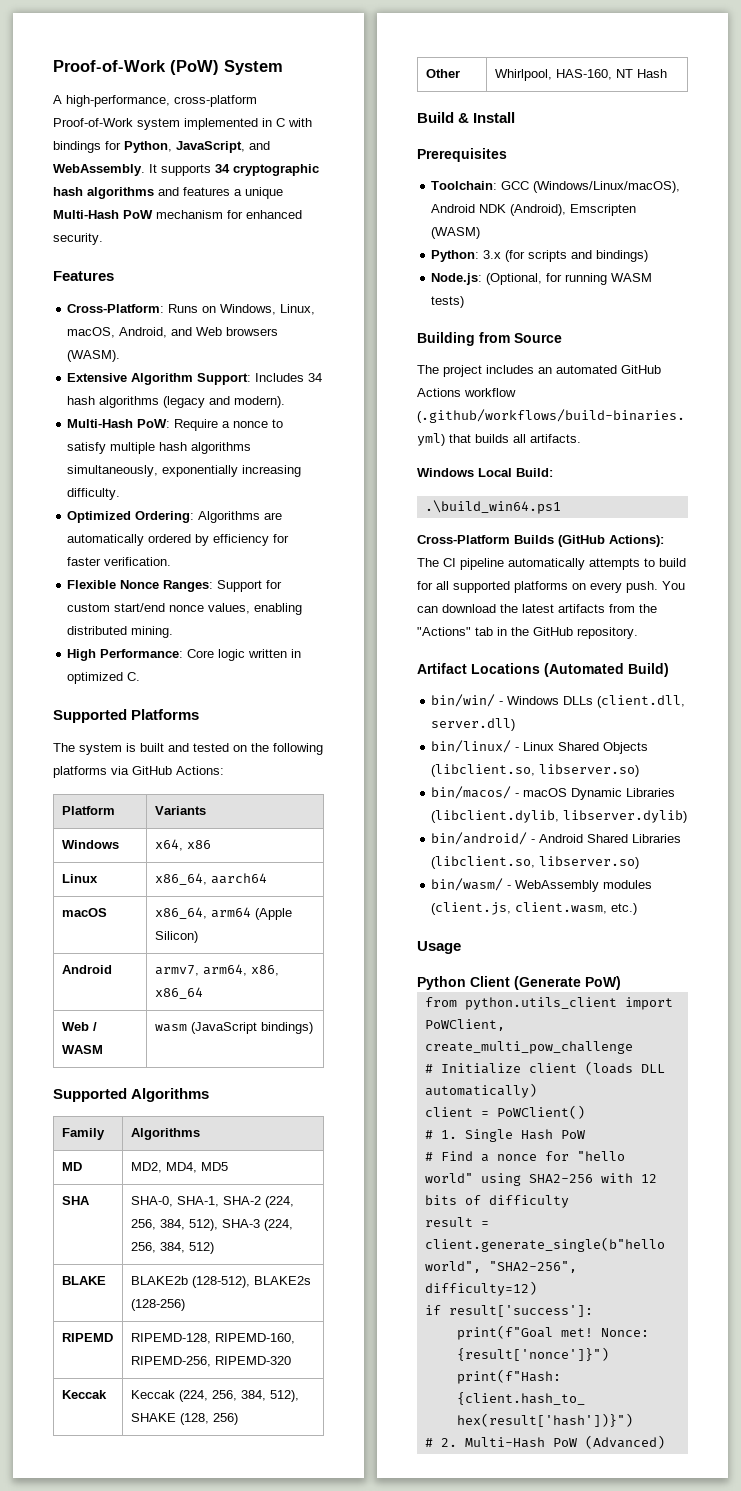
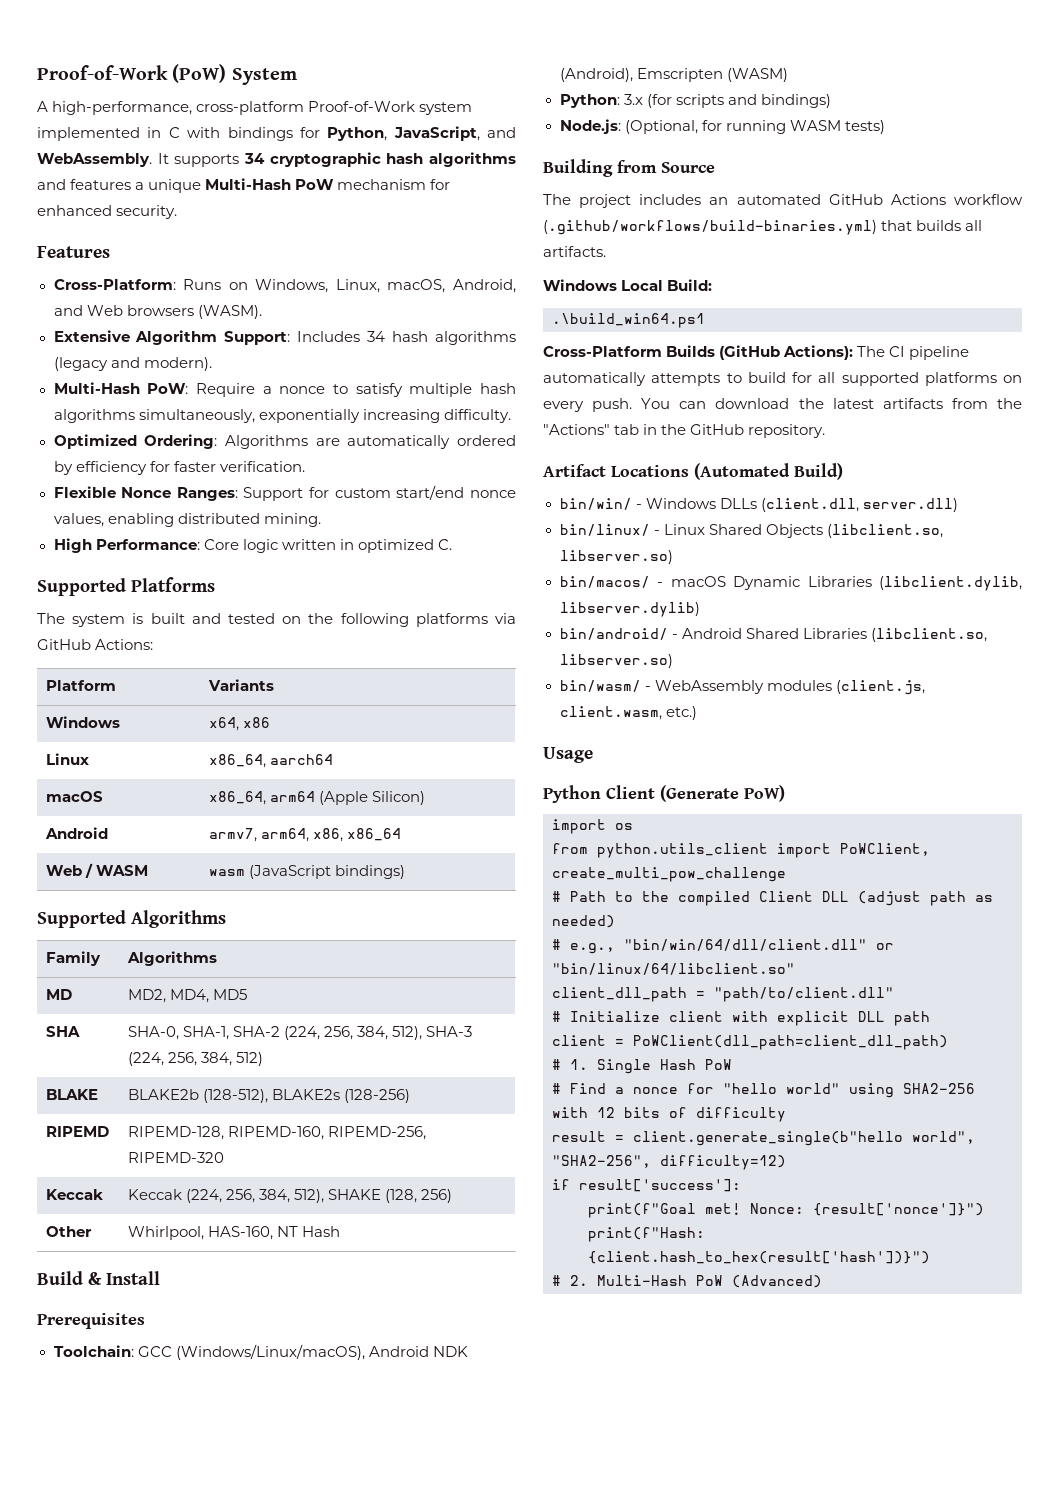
(621, 983) none -> [552,819,633,834] // import os
(633, 1047) none -> [552,891,993,906] [552,915,615,928] [552,939,894,954] [552,963,795,975] [552,987,894,1002] // # Path to the compiled Client DLL (adjust path as needed) // # e.g., "bin/win/64/dll/client.dll" or "bin/linux/64/libclient.so" // client_dll_path = "path/to/client.dll"
[584,1061,665,1075] [424,1083,537,1098] (loads DLL automatically) -> [732,1011,930,1026] with explicit DLL path
[496,1105,585,1119] PoWClient() -> [633,1035,948,1050] PoWClient(dll_path=client_dll_path)

